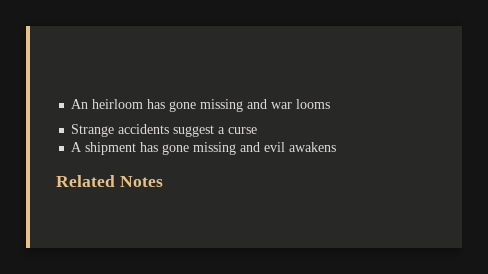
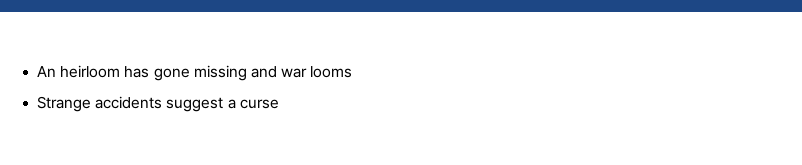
[71,142,337,155] [56,175,163,187] // A shipment has gone missing and evil awakens // Related Notes -> (279, 104) none

